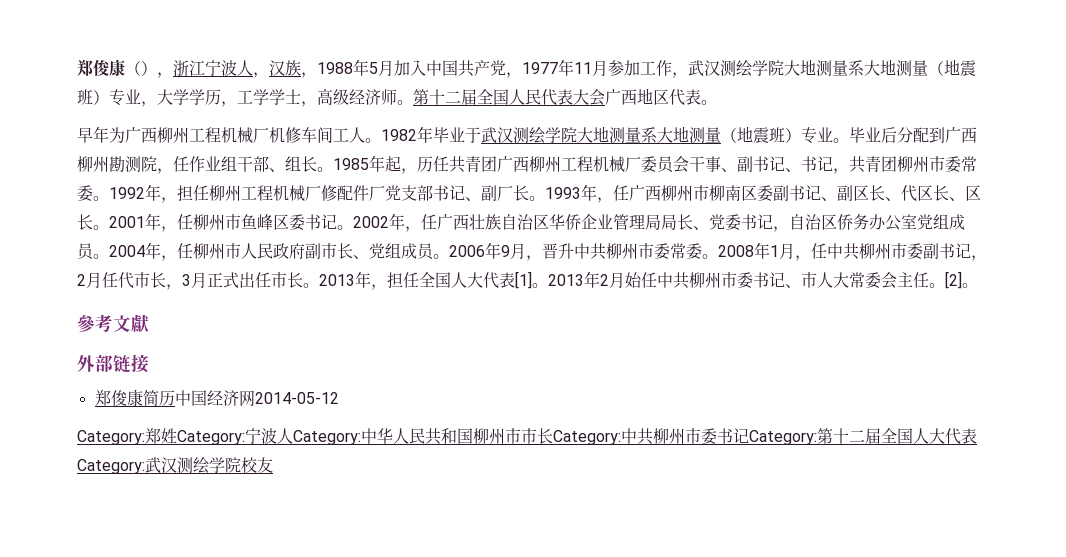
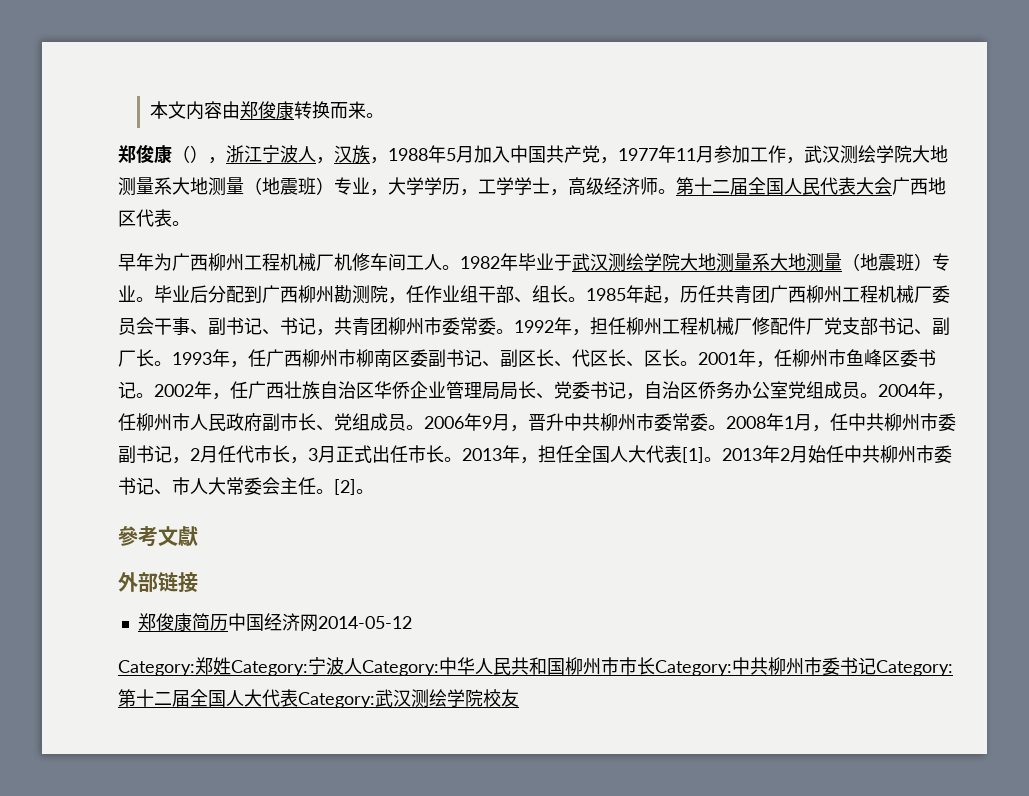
(77, 67) none -> [149,101,384,120] 本文内容由郑俊康转换而来。 //

